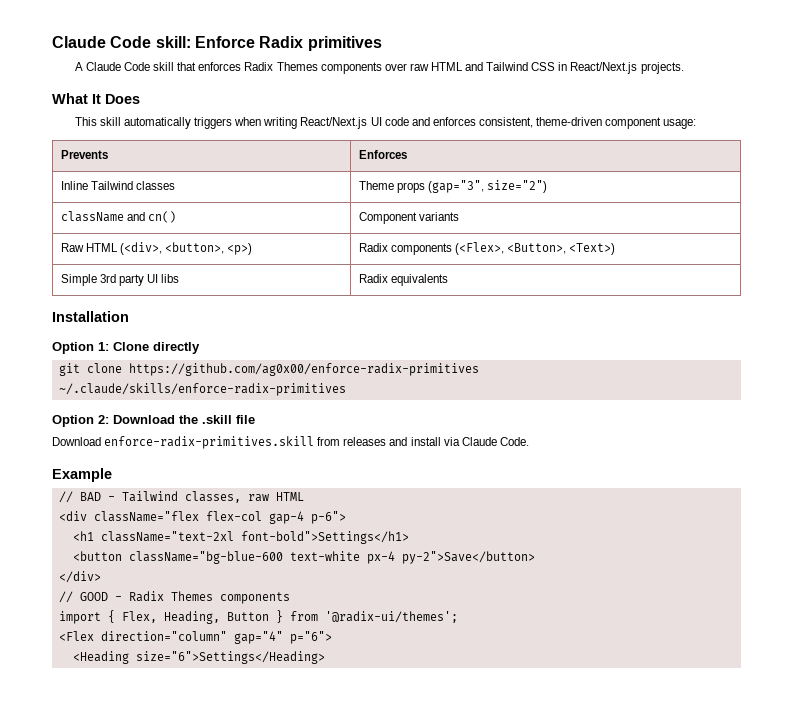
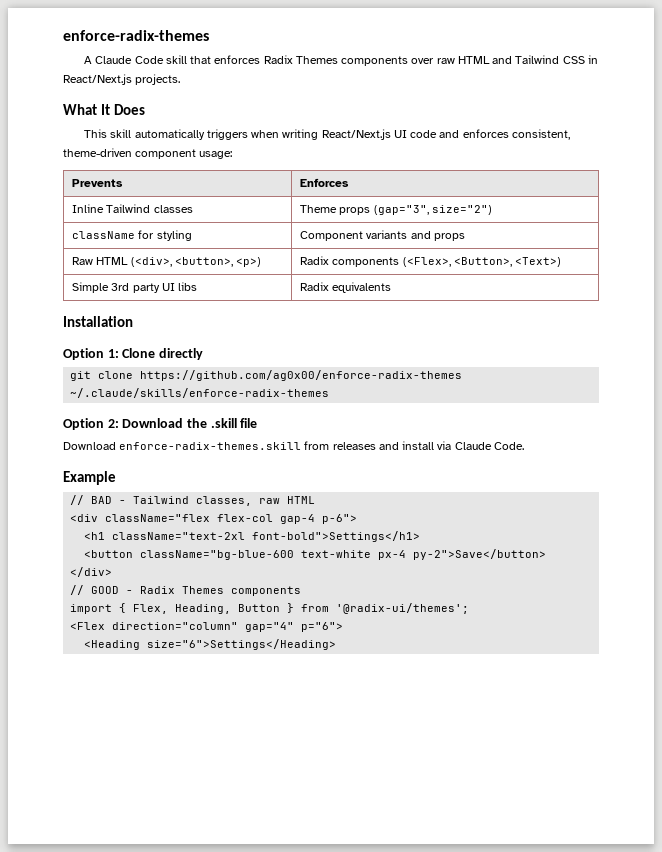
[52,36,382,51] Claude Code skill: Enforce Radix primitives -> [63,30,209,41] enforce-radix-themes
[127,211,177,223] and cn() -> [138,230,192,241] for styling
(460, 216) none -> [410,231,465,241] and props
[128,363,479,376] [58,383,346,396] https://github.com/ag0x00/enforce-radix-primitives ~/.claude/skills/enforce-radix-primitives -> [140,370,463,381] [70,388,330,398] https://github.com/ag0x00/enforce-radix-themes ~/.claude/skills/enforce-radix-themes
[104,436,315,449] enforce-radix-primitives.skill -> [119,442,302,450] enforce-radix-themes.skill

